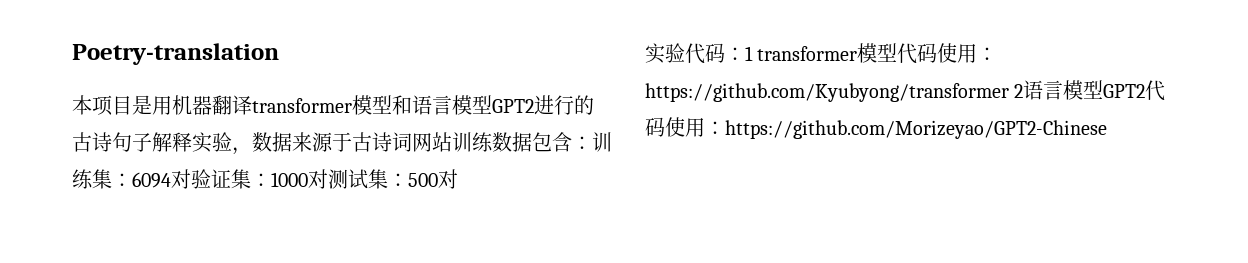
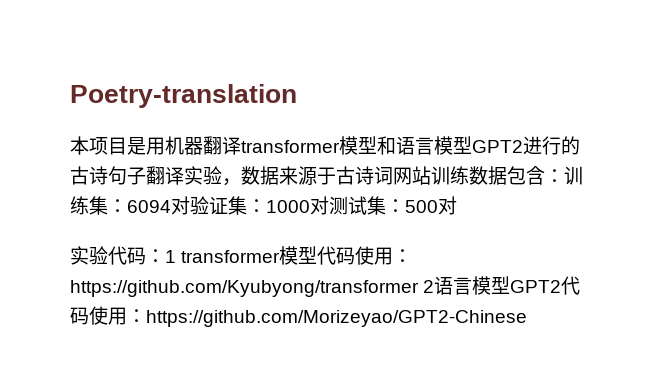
[152,132,192,152] 解释 -> [146,166,184,185] 翻译

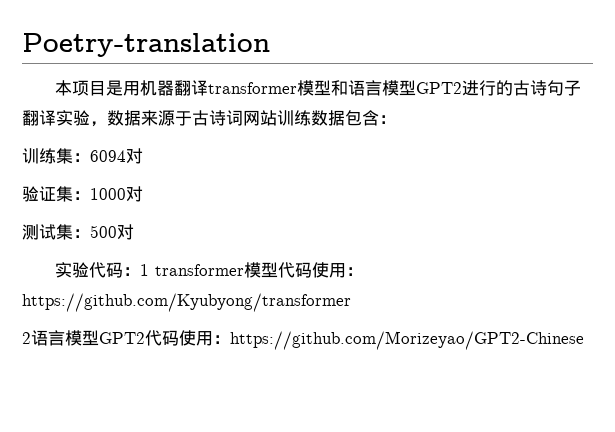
(564, 176) none -> (396, 119) //
(190, 205) none -> (143, 156) //
(329, 205) none -> (143, 194) //
(419, 288) none -> (351, 302) //

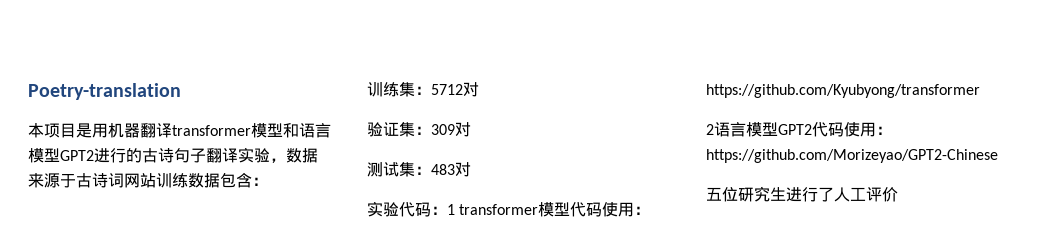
[90,150,126,162] 6094 -> [431,84,463,95] 5712
[90,188,126,200] 1000 -> [431,124,455,135] 309
[90,225,117,238] 500 -> [431,164,455,175] 483
(584, 340) none -> [706,186,898,202] // 五位研究生进行了人工评价

